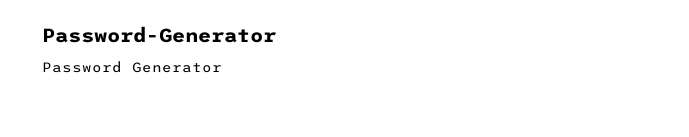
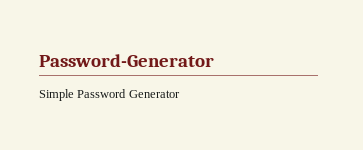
(277, 34) none -> [39,89,74,101] Simple

